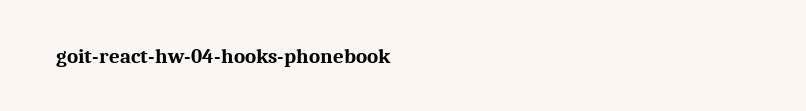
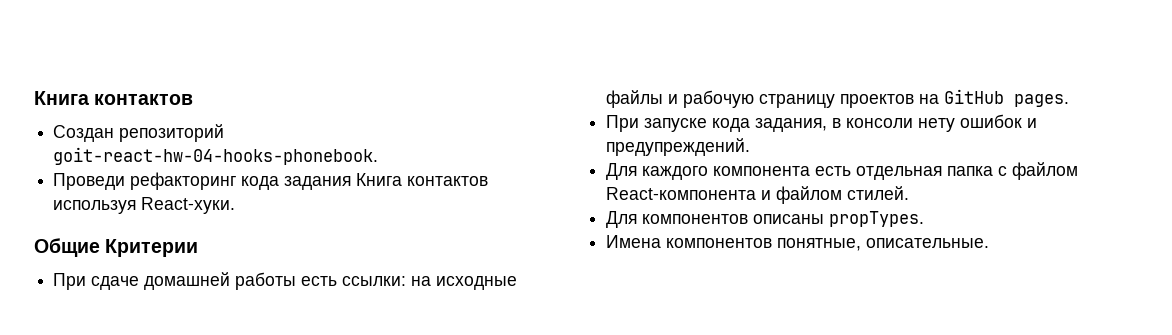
[56,48,391,67] goit-react-hw-04-hooks-phonebook -> [34,91,194,105] [53,124,225,142] [53,147,379,165] [53,172,489,190] [53,197,236,214] [34,238,199,257] [53,272,518,290] [606,89,1070,108] [606,114,1038,132] [606,138,751,156] [606,162,1079,180] [606,186,910,204] [606,211,925,228] [606,235,990,251] Книга контактов // Создан репозиторий goit-react-hw-04-hooks-phonebook. // Проведи рефакторинг кода задания Книга контактов используя React-хуки. // Общие Критерии // При сдаче домашней работы есть ссылки: на исходные файлы и рабочую страницу проектов на GitHub pages. // При запуске кода задания, в консоли нету ошибок и предупреждений. // Для каждого компонента есть отдельная папка с файлом React-компонента и файлом стилей. // Для компонентов описаны propTypes. // Имена компонентов понятные, описательные.

